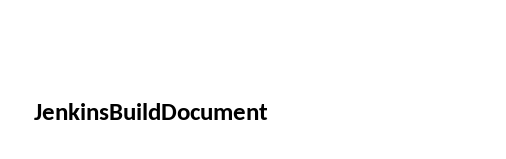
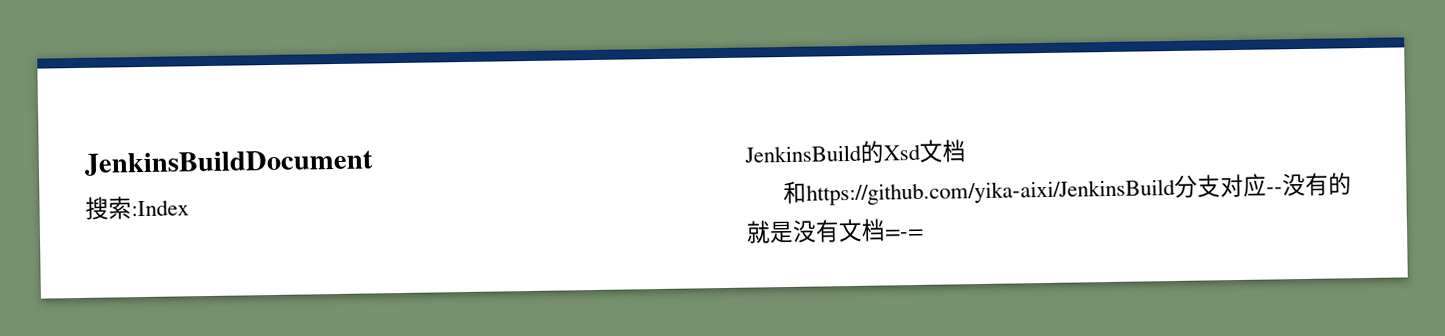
(268, 111) none -> [85,196,189,220] [744,139,966,164] [782,172,1352,206] [746,218,924,244] // 搜索:Index // JenkinsBuild的Xsd文档 // 和https://github.com/yika-aixi/JenkinsBuild分支对应--没有的就是没有文档=-=

